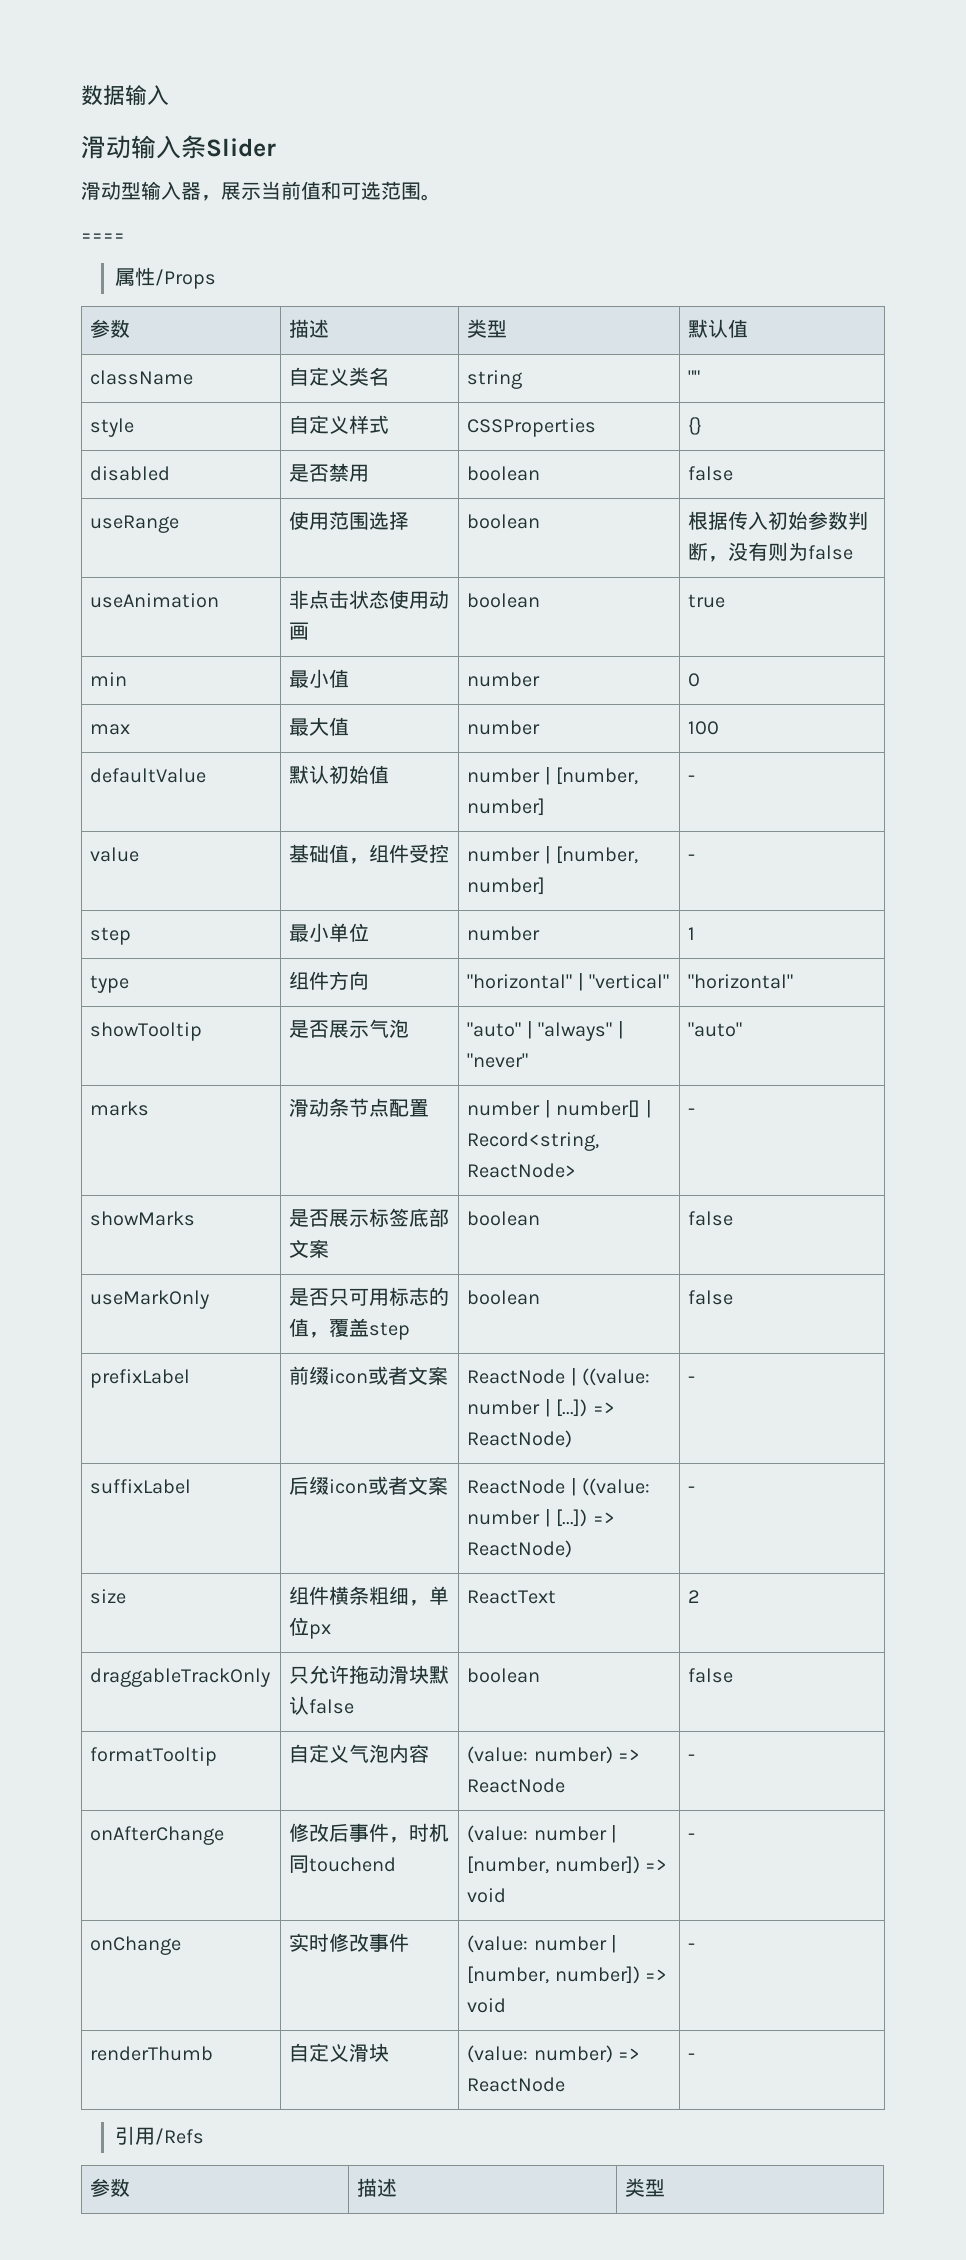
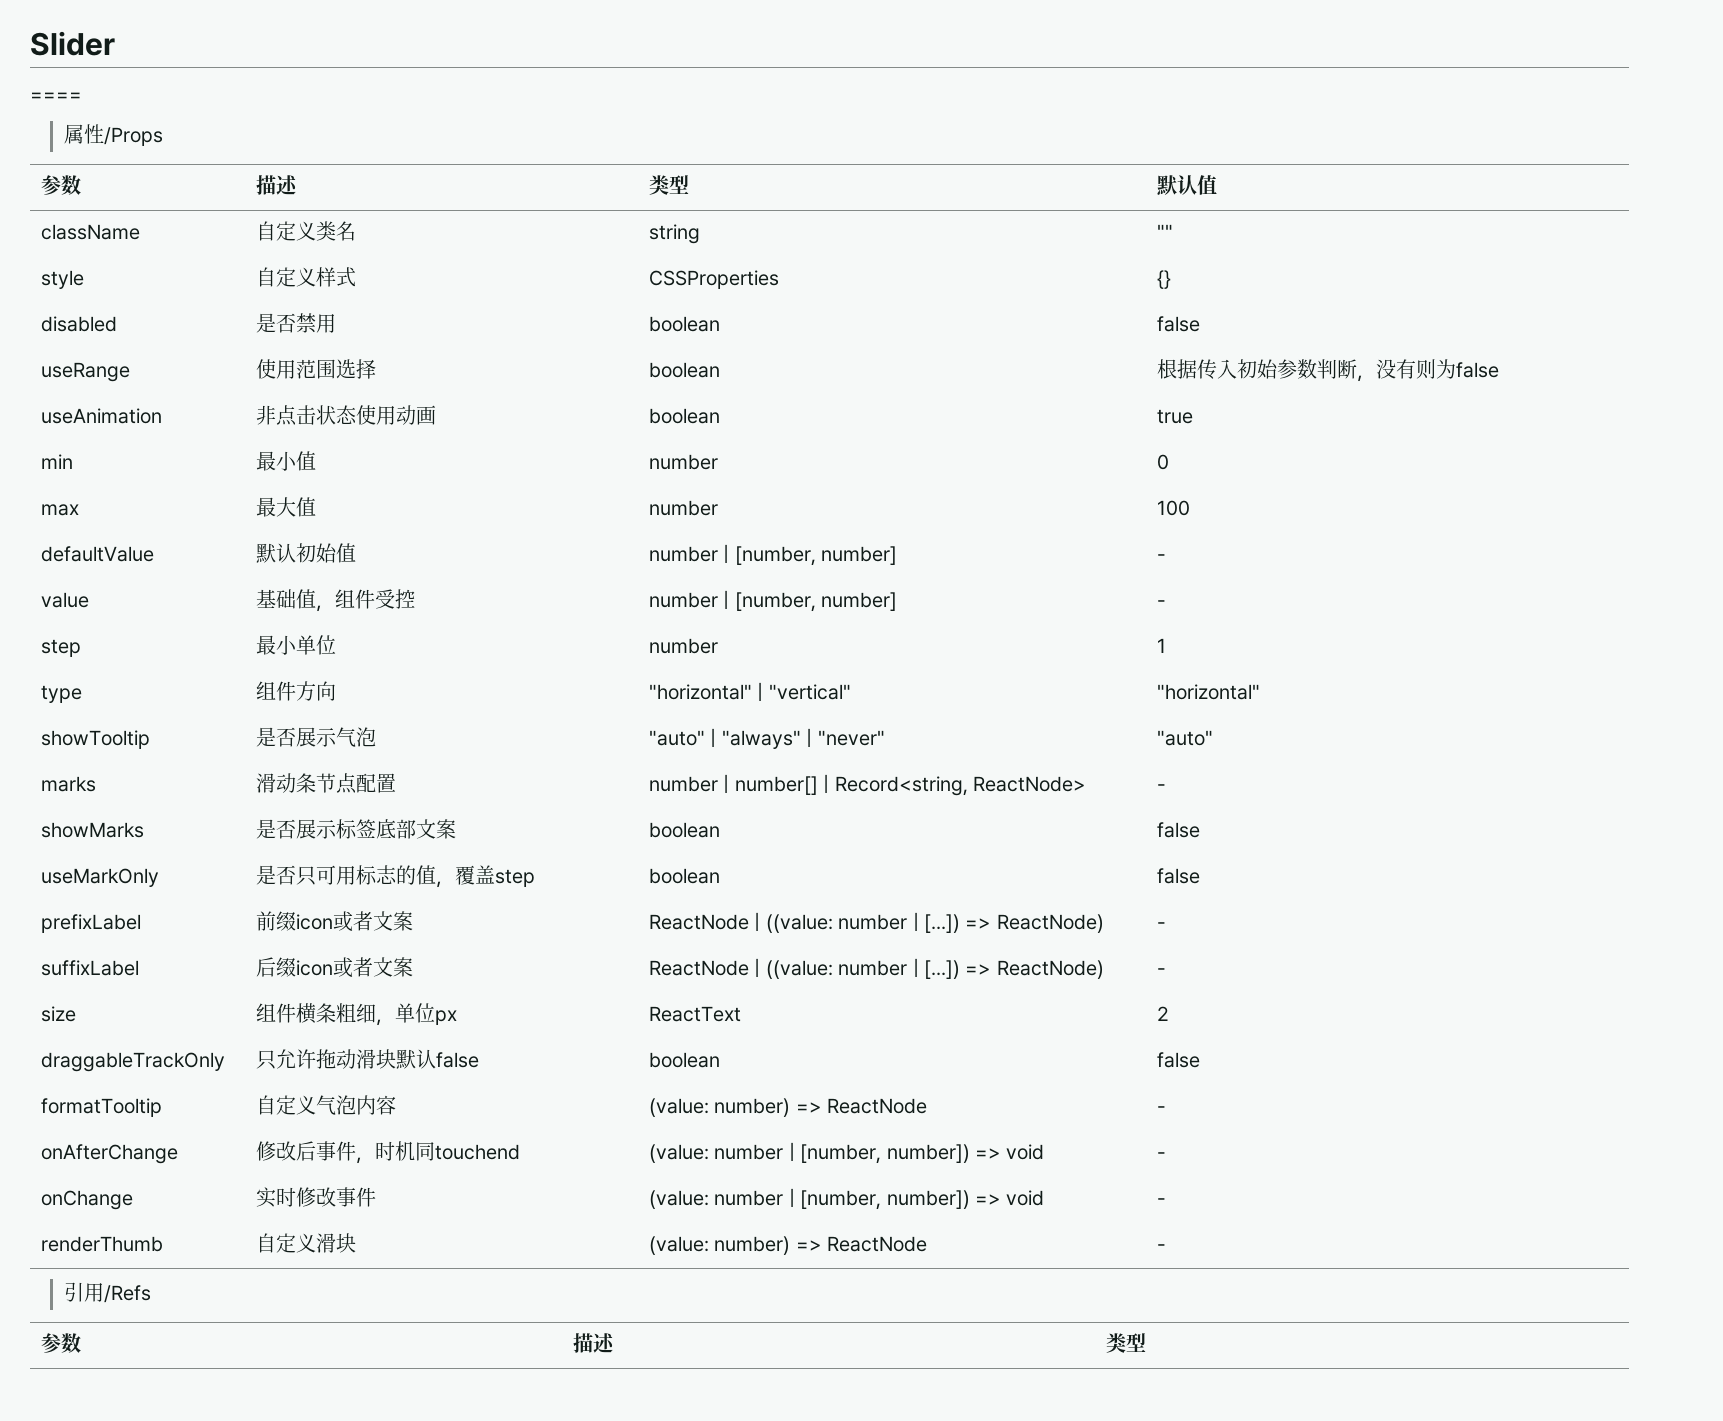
[81,85,169,106] [81,135,276,159] [81,181,441,201] 数据输入 // 滑动输入条Slider // 滑动型输入器，展示当前值和可选范围。 -> [30,31,115,56] Slider

